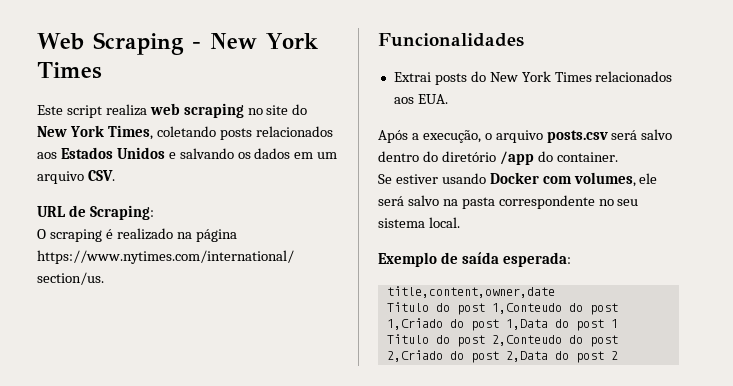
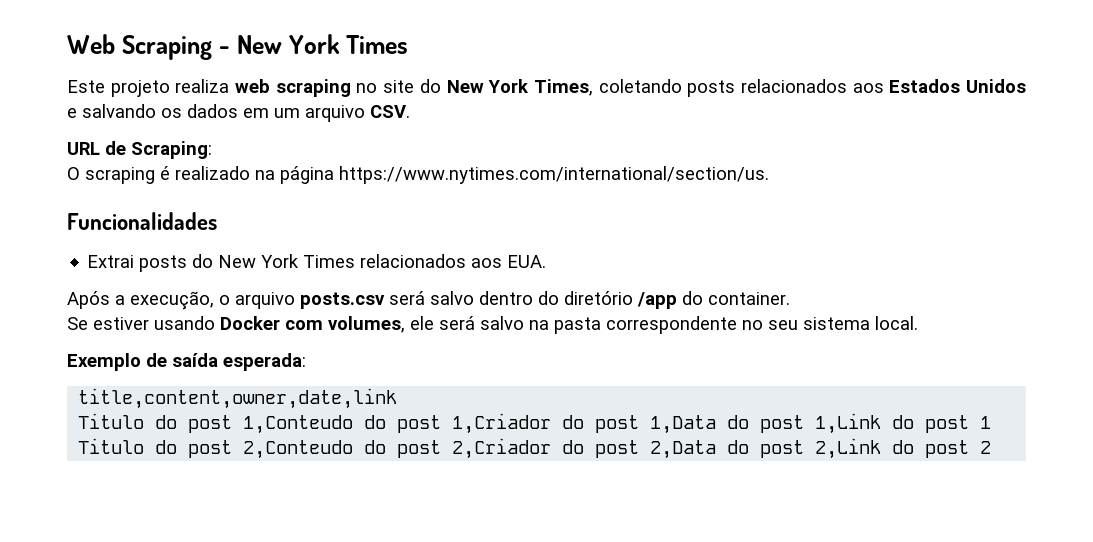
[66,105,102,118] script -> [110,80,170,97] projeto
[386,286,555,298] title,content,owner,date -> [78,388,398,409] title,content,owner,date,link
[386,318,443,330] 1,Criado -> [452,413,552,434] 1,Criador
(604, 325) none -> [815,413,970,434] 1,Link do post
[386,350,443,362] 2,Criado -> [452,438,552,459] 2,Criador
(604, 357) none -> [815,438,970,459] 2,Link do post

